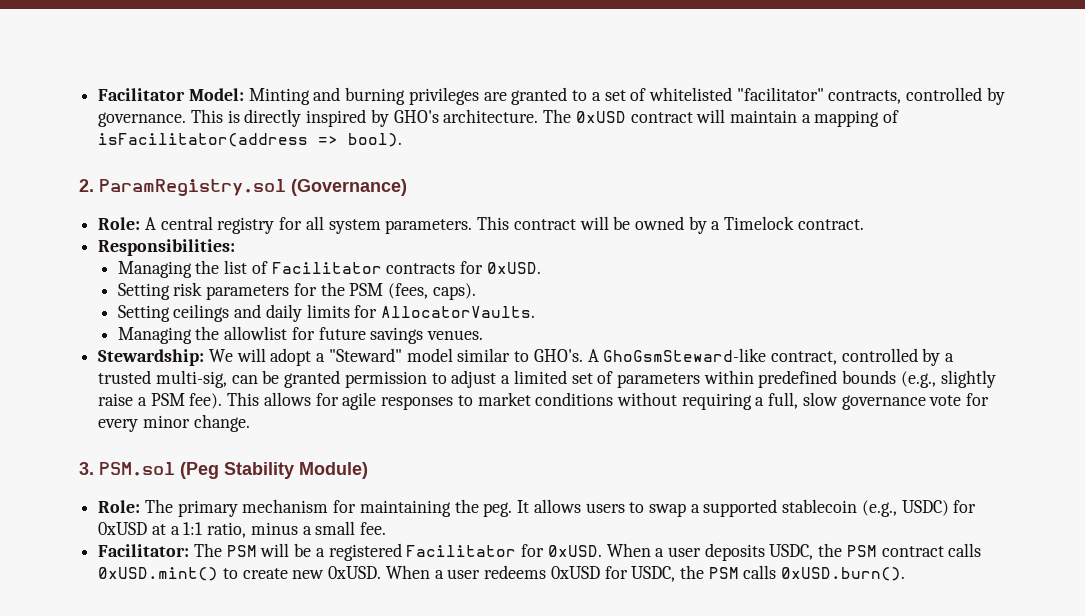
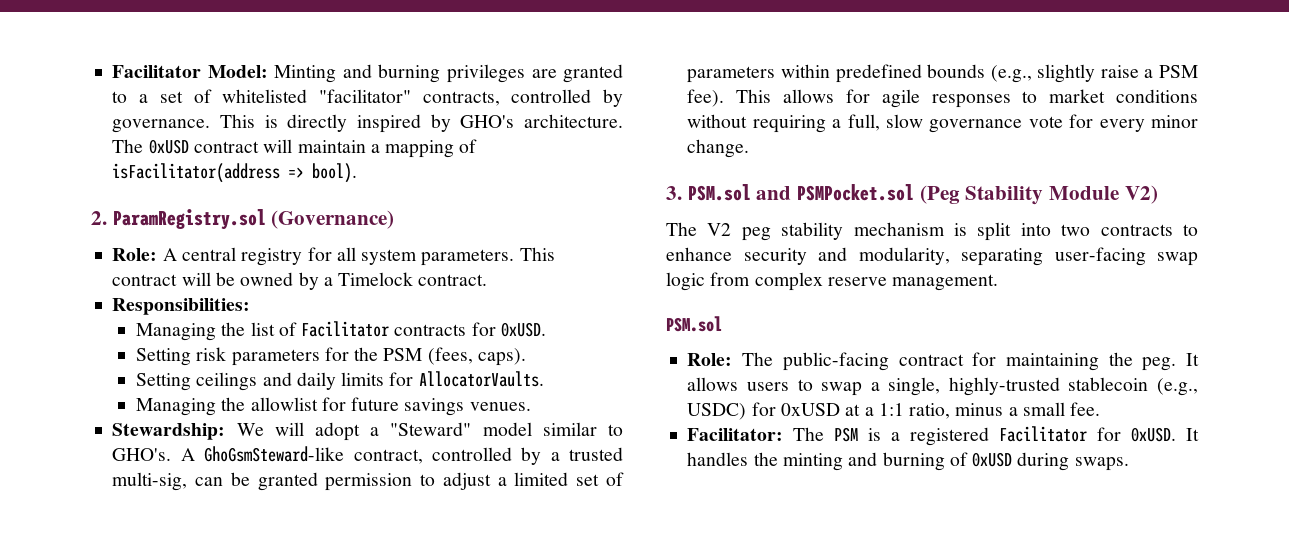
[180,462,368,479] (Peg Stability Module) -> [756,184,1158,205] [666,222,1198,241] [666,247,1198,266] [666,272,999,291] [666,316,722,332] and PSMPocket.sol (Peg Stability Module V2) // The V2 peg stability mechanism is split into two contracts to enhance security and modularity, separating user-facing swap logic from complex reserve management. // PSM.sol
[177,499,329,517] primary mechanism -> [782,352,964,371] public-facing contract
[703,499,778,517] supported -> [888,377,1060,396] single, highly-trusted
[260,543,312,557] will be -> [868,428,882,441] is
[606,543,982,561] [98,565,906,582] When a user deposits USDC, the PSM contract calls 0xUSD.mint() to create new 0xUSD. When a user redeems 0xUSD for USDC, the PSM calls 0xUSD.burn(). -> [1186,428,1199,441] [687,452,1129,471] It handles the minting and burning of 0xUSD during swaps.

